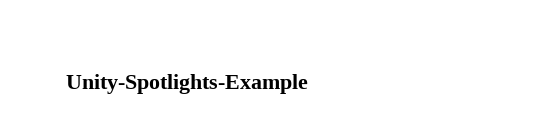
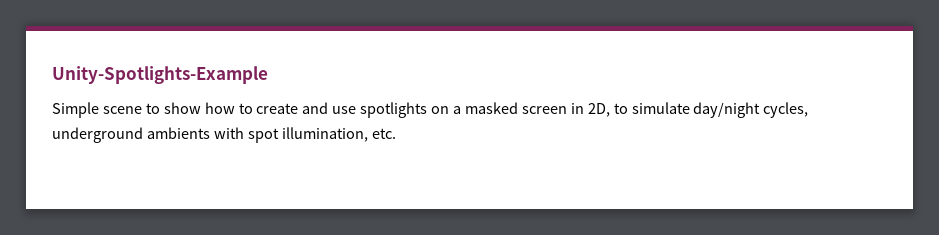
(308, 84) none -> [52,102,809,118] [52,127,396,143] // Simple scene to show how to create and use spotlights on a masked screen in 2D, to simulate day/night cycles, underground ambients with spot illumination, etc.

